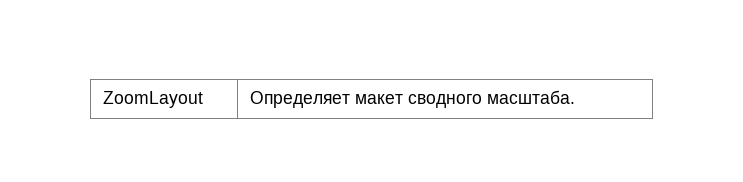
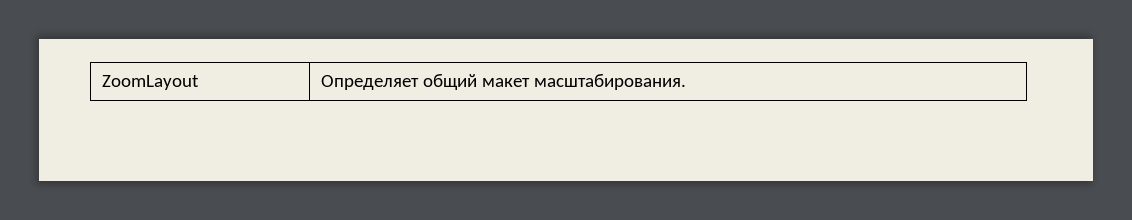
[354,90,575,108] макет сводного масштаба. -> [423,74,687,90] общий макет масштабирования.

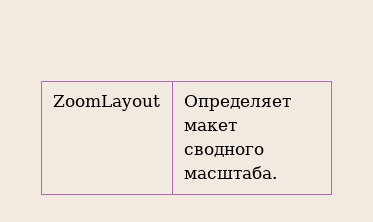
[423,74,687,90] общий макет масштабирования. -> [183,122,237,131] [183,146,264,157] [183,166,277,179] макет сводного масштаба.

